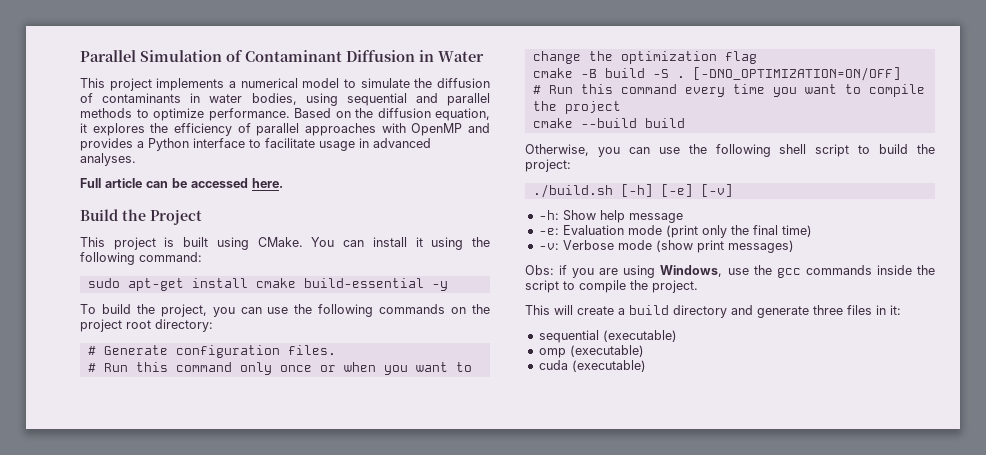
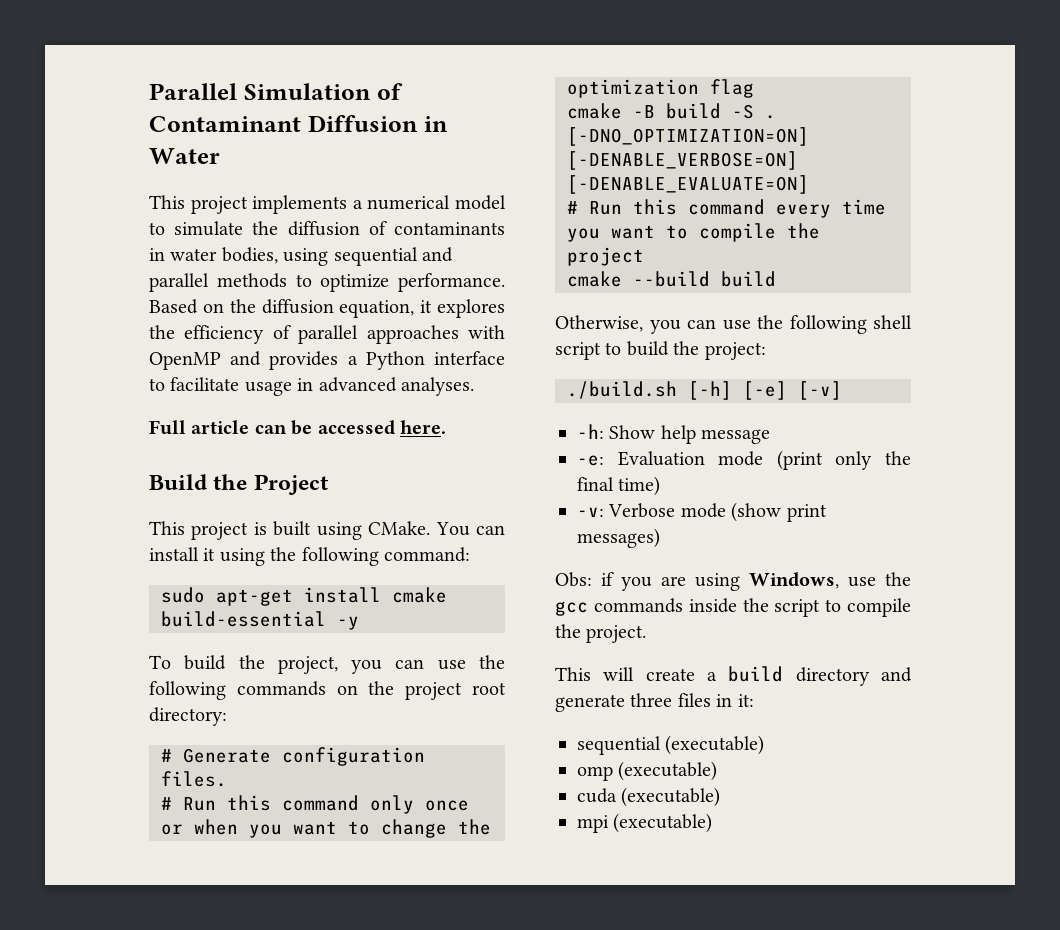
[692,67,901,81] [-DNO_OPTIMIZATION=ON/OFF] -> [567,127,809,146] [567,151,798,170] [567,175,809,194] [-DNO_OPTIMIZATION=ON] [-DENABLE_VERBOSE=ON] [-DENABLE_EVALUATE=ON]
(646, 366) none -> [577,813,713,833] // mpi (executable)

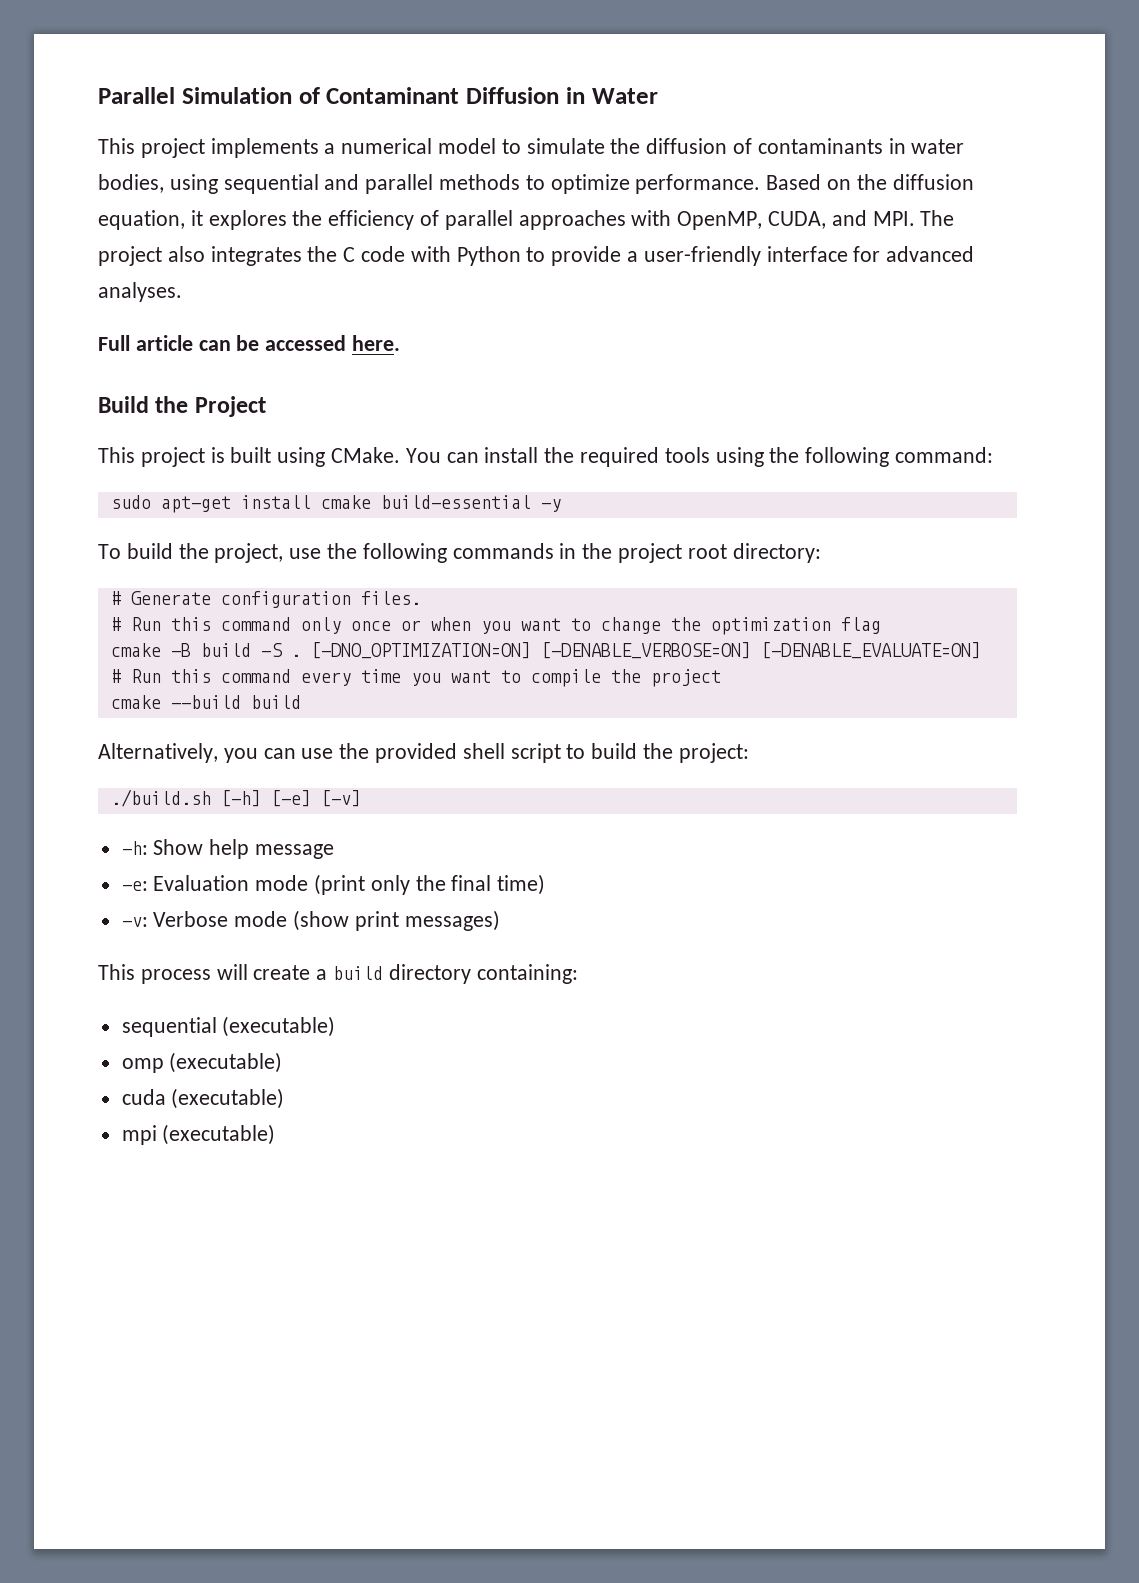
[149,351,505,370] [149,377,314,396] OpenMP and provides a Python interface to facilitate usage in -> [677,210,955,230] [98,246,881,266] OpenMP, CUDA, and MPI. The project also integrates the C code with Python to provide a user-friendly interface for
[203,548,216,561] it -> [544,447,710,467] the required tools
[351,659,425,674] you can -> (284, 553) none
[336,685,358,695] on -> [559,543,577,559] in
[555,315,867,334] Otherwise, you can use the following -> [98,743,458,763] Alternatively, you can use the provided
[555,572,911,591] [555,598,911,617] [555,624,647,643] [555,667,591,681] // Obs: if you are using Windows, use the gcc commands inside the script to compile the project. // This -> [98,964,211,984] // This process
[881,667,912,682] [555,693,754,712] and generate three files in it: -> [476,964,578,984] containing:

